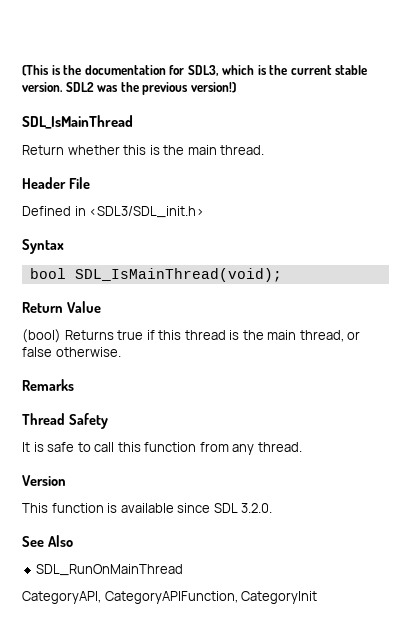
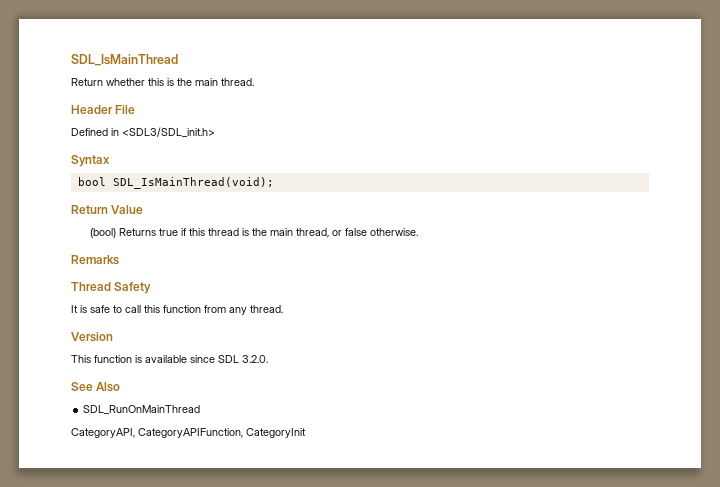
[22,65,368,76] [22,82,236,95] (This is the documentation for SDL3, which is the current stable version. SDL2 was the previous version!) // -> (71, 60) none

